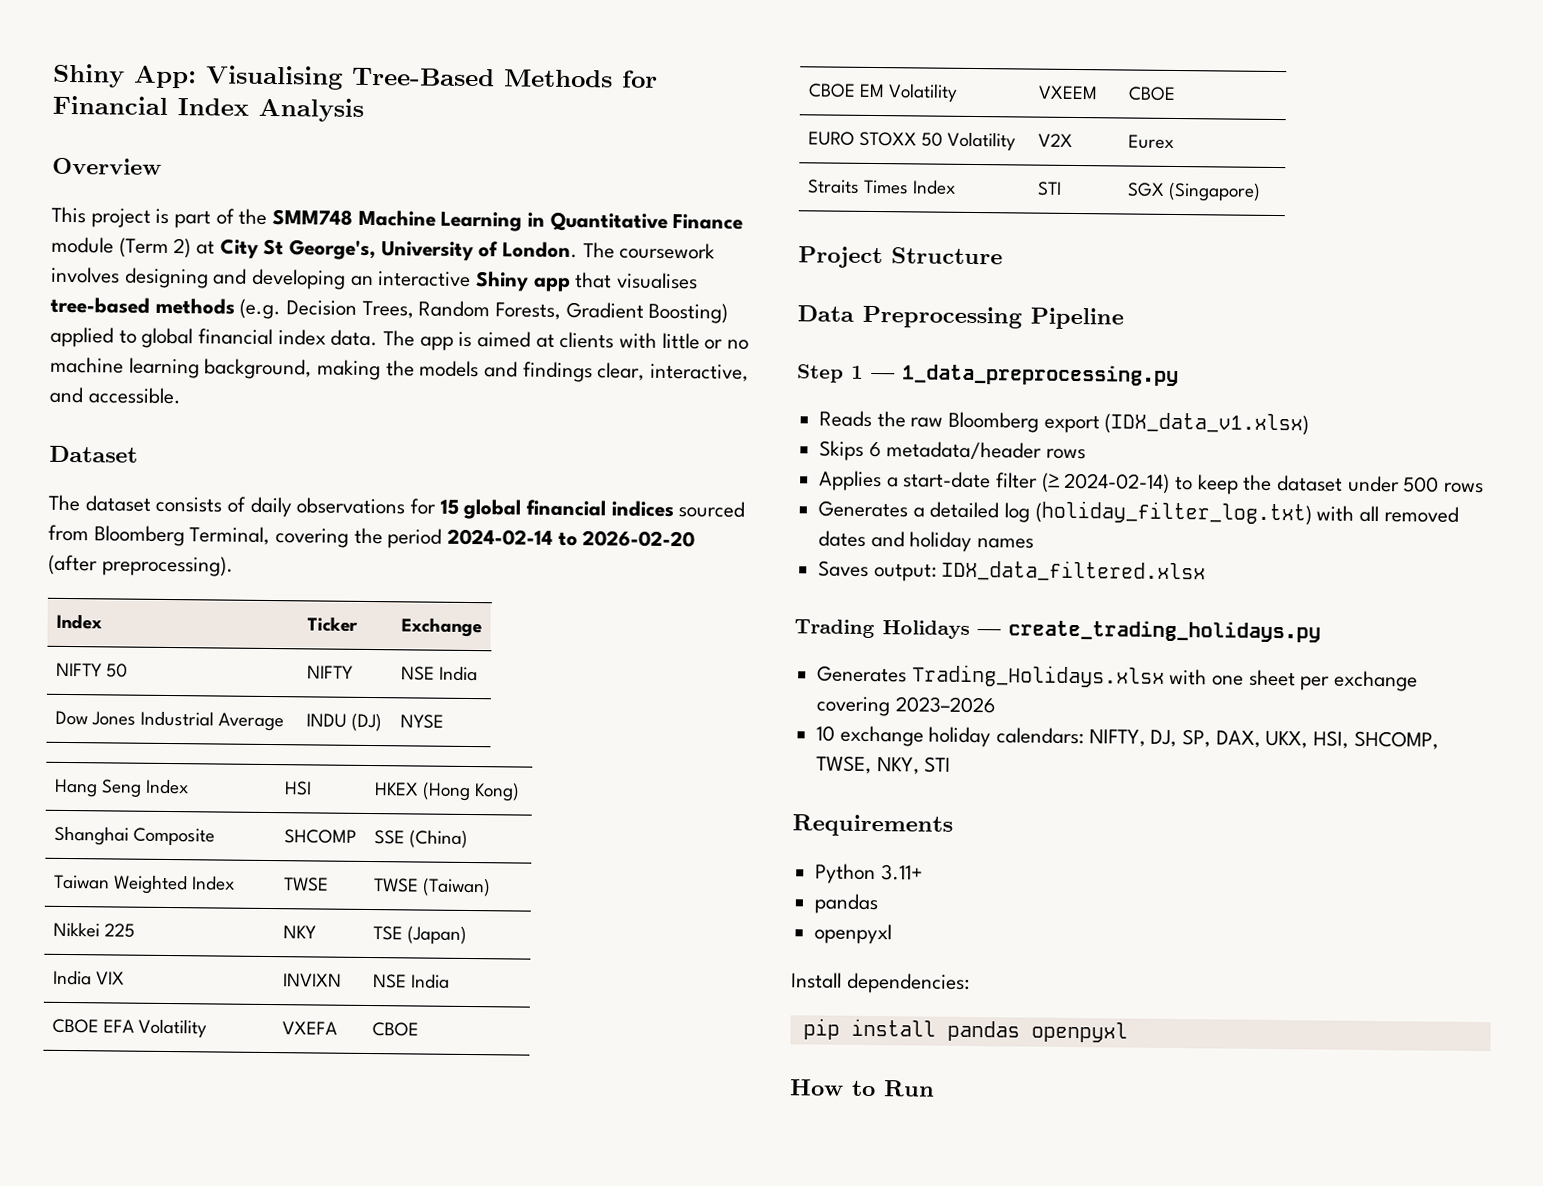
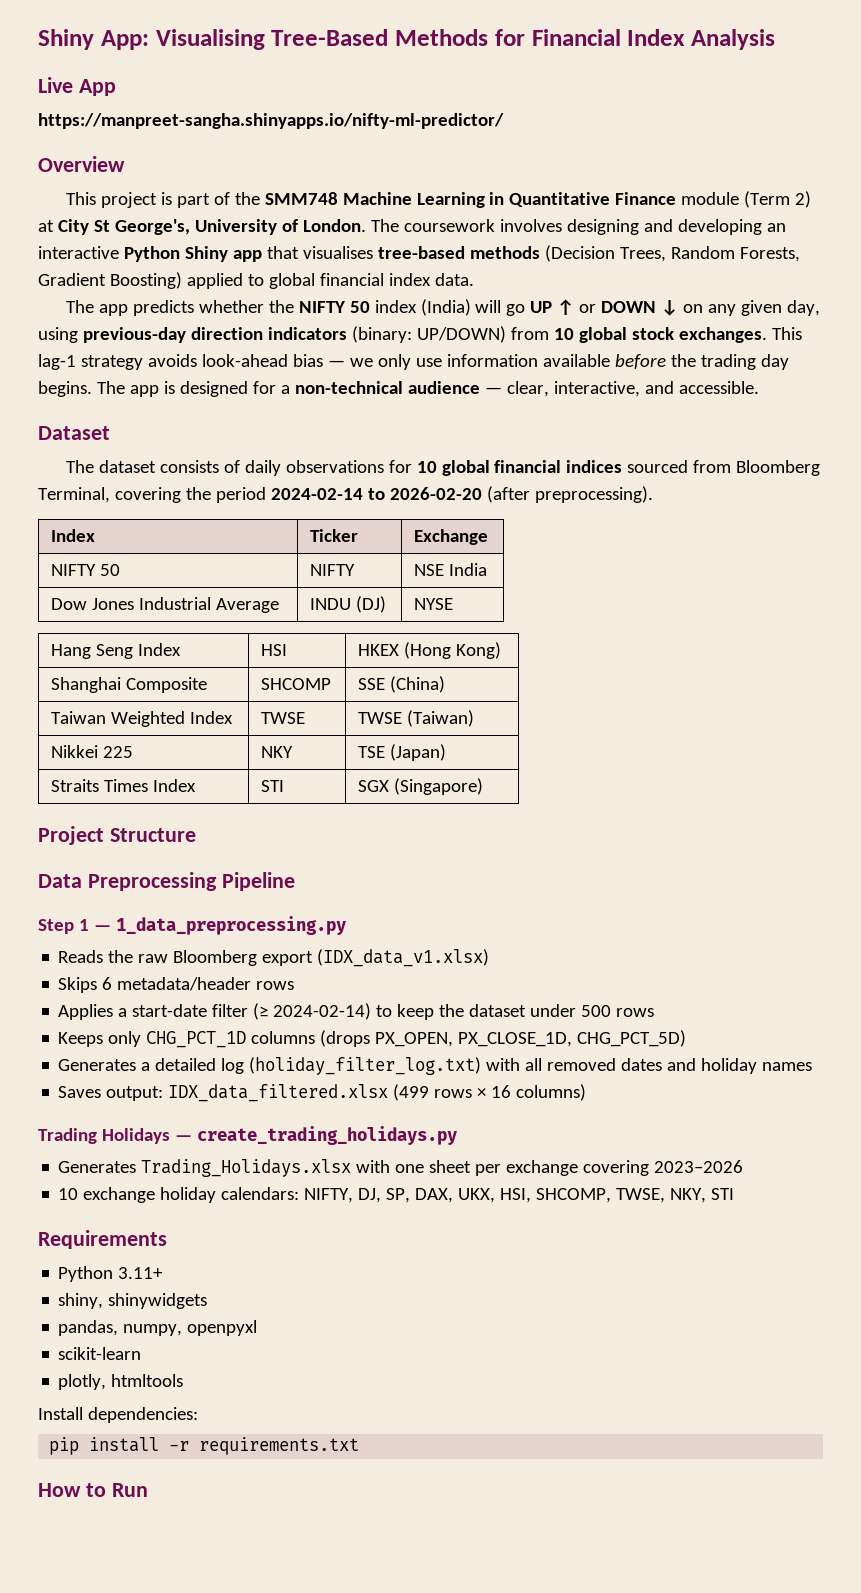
(364, 109) none -> [38,77,116,96] [38,113,504,129] // Live App // https://manpreet-sangha.shinyapps.io/nifty-ml-predictor/
(472, 279) none -> [123,246,180,262] Python
[239,298,358,320] (e.g. Decision -> [544,245,615,262] (Decision
[383,330,750,351] [50,356,593,383] The app is aimed at clients with little or no machine learning background, making the models and findings -> [65,299,821,316] [38,326,802,343] [38,354,789,370] [38,381,502,397] // The app predicts whether the NIFTY 50 index (India) will go UP ↑ or DOWN ↓ on any given day, using previous-day direction indicators (binary: UP/DOWN) from 10 global stock exchanges. This lag-1 strategy avoids look-ahead bias — we only use information available before the trading day begins. The app is designed for a non-technical audience —
[439,499,459,515] 15 -> [416,461,437,473] 10
[52,969,125,986] [282,973,342,987] [372,973,450,989] [51,1018,207,1038] [281,1021,337,1035] [371,1022,419,1037] [807,83,958,102] [1037,85,1098,100] [1127,86,1176,101] [807,131,1016,151] [1037,133,1073,147] [1127,134,1174,149] // India VIX | INVIXN | NSE India // CBOE EFA Volatility | VXEFA | CBOE // CBOE EM Volatility | VXEEM | CBOE // EURO STOXX 50 Volatility | V2X | Eurex -> (446, 752) none
(1485, 488) none -> [58,1030,687,1048] // Keeps only CHG_PCT_1D columns (drops PX_OPEN, PX_CLOSE_1D, CHG_PCT_5D)
(1207, 571) none -> [393,1084,587,1101] (499 rows × 16 columns)
[814,893,880,915] [814,923,893,945] pandas // openpyxl -> [58,1293,208,1309] [58,1320,258,1336] [58,1347,142,1360] [58,1374,184,1390] shiny, shinywidgets // pandas, numpy, openpyxl // scikit-learn // plotly, htmltools
[946,1020,1128,1043] pandas openpyxl -> [169,1437,360,1455] -r requirements.txt

